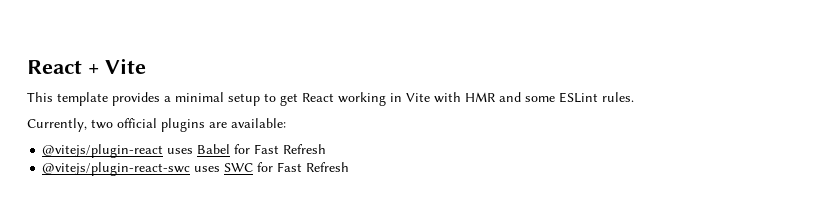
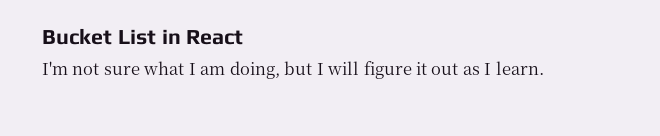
[27,58,146,74] [27,92,634,106] [27,118,286,132] [42,144,327,158] [42,162,350,176] React + Vite // This template provides a minimal setup to get React working in Vite with HMR and some ESLint rules. // Currently, two official plugins are available: // @vitejs/plugin-react uses Babel for Fast Refresh // @vitejs/plugin-react-swc uses SWC for Fast Refresh -> [42,28,244,45] [42,61,544,79] Bucket List in React // I'm not sure what I am doing, but I will figure it out as I learn.

